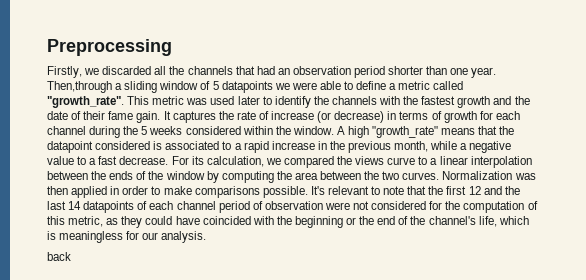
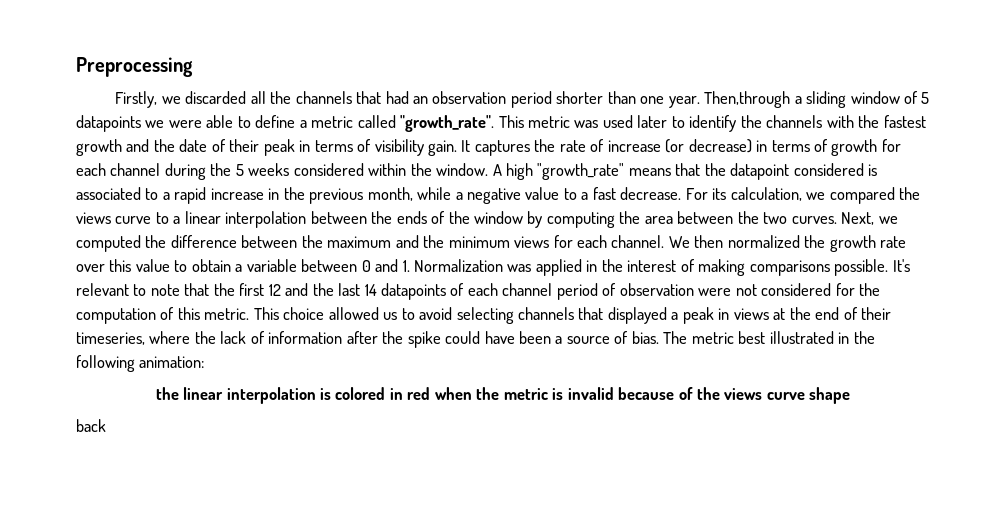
[108,111,134,120] fame -> [263,139,424,156] peak in terms of visibility
(440, 176) none -> [841,212,898,225] [76,235,907,252] [76,259,410,272] Next, we computed the difference between the maximum and the minimum views for each channel. We then normalized the growth rate over this value to obtain a variable between 0 and 1.
[47,186,68,195] then -> (532, 268) none
[122,186,192,195] order to make -> [601,259,746,276] the interest of making
[68,216,529,228] [47,231,207,243] metric, as they could have coincided with the beginning or the end of the channel's life, which is meaningless for our analysis. -> [204,307,892,324] [76,331,875,348] [76,355,205,372] [155,387,851,404] metric. This choice allowed us to avoid selecting channels that displayed a peak in views at the end of their timeseries, where the lack of information after the spike could have been a source of bias. The metric best illustrated in the following animation: // the linear interpolation is colored in red when the metric is invalid because of the views curve shape

